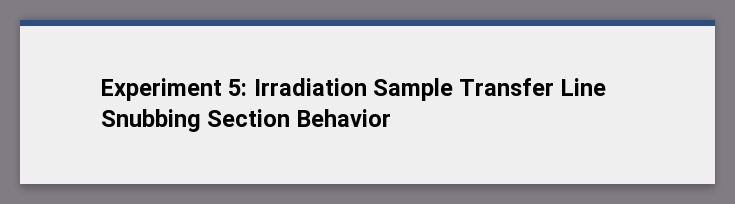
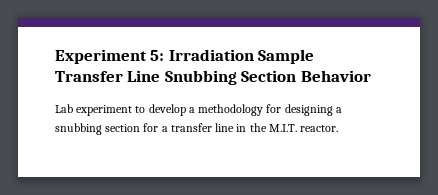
(391, 118) none -> [55,104,342,116] [55,123,339,135] // Lab experiment to develop a methodology for designing a snubbing section for a transfer line in the M.I.T. reactor.

